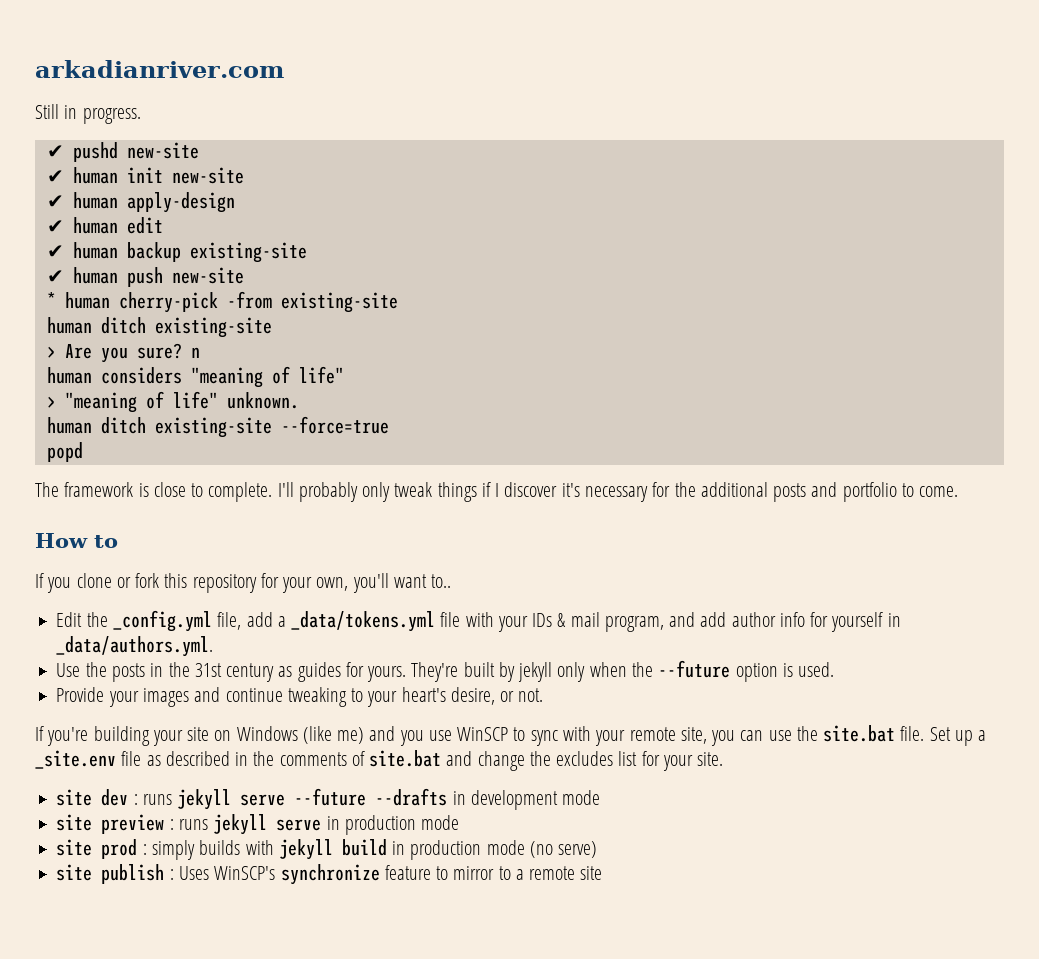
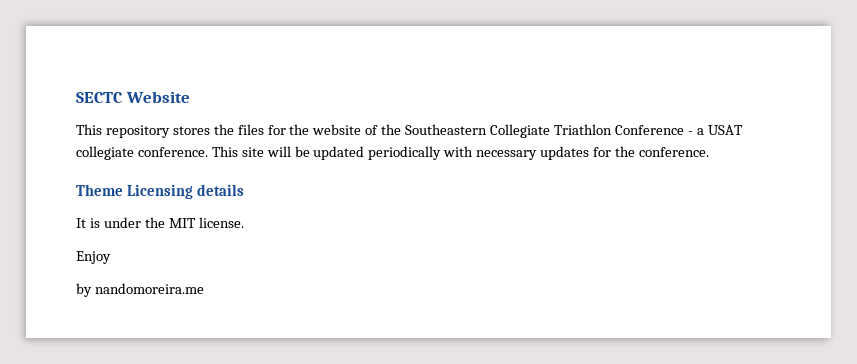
[35,60,284,78] [35,104,141,124] [46,142,199,162] [46,167,244,184] [46,192,235,213] [46,217,163,234] [46,242,307,263] [46,267,244,287] [46,291,398,313] [46,317,272,338] [46,343,200,363] [46,366,344,388] [46,391,299,413] [46,416,389,438] [46,442,83,462] [35,482,959,502] [35,533,118,548] [35,573,452,593] [56,610,901,632] [56,636,214,657] [56,660,835,682] [56,687,544,707] [35,725,987,746] [35,750,724,771] [56,788,601,810] [56,814,460,835] [56,839,598,860] [56,864,603,885] arkadianriver.com // Still in progress. // ✔ pushd new-site // ✔ human init new-site // ✔ human apply-design // ✔ human edit // ✔ human backup existing-site // ✔ human push new-site // * human cherry-pick -from existing-site // human ditch existing-site // > Are you sure? n // human considers "meaning of life" // > "meaning of life" unknown. // human ditch existing-site --force=true // popd // The framework is close to complete. I'll probably only tweak things if I discover it's necessary for the additional posts and portfolio to come. // How to // If you clone or fork this repository for your own, you'll want to.. // Edit the _config.yml file, add a _data/tokens.yml file with your IDs & mail program, and add author info for yourself in _data/authors.yml. // Use the posts in the 31st century as guides for yours. They're built by jekyll only when the --future option is used. // Provide your images and continue tweaking to your heart's desire, or not. // If you're building your site on Windows (like me) and you use WinSCP to sync with your remote site, you can use the site.bat file. Set up a _site.env file as described in the comments of site.bat and change the excludes list for your site. // site dev : runs jekyll serve --future --drafts in development mode // site preview : runs jekyll serve in production mode // site prod : simply builds with jekyll build in production mode (no serve) // site publish : Uses WinSCP's synchronize feature to mirror to a remote site -> [76,91,190,103] [76,124,743,138] [76,146,709,160] [76,184,245,199] [76,217,244,228] [76,251,111,264] [76,283,204,297] SECTC Website // This repository stores the files for the website of the Southeastern Collegiate Triathlon Conference - a USAT collegiate conference. This site will be updated periodically with necessary updates for the conference. // Theme Licensing details // It is under the MIT license. // Enjoy // by nandomoreira.me

